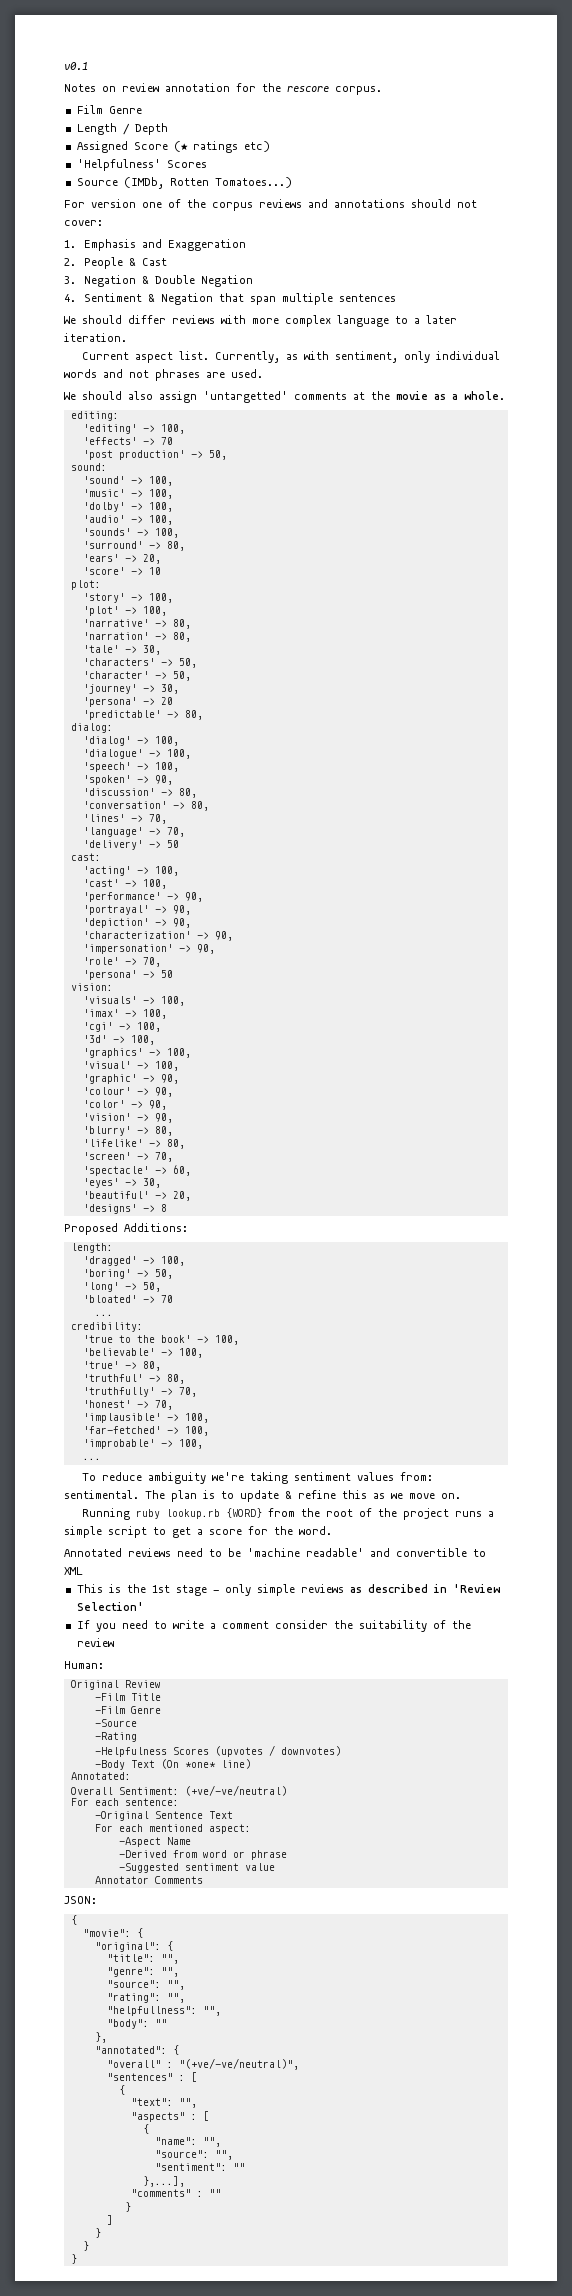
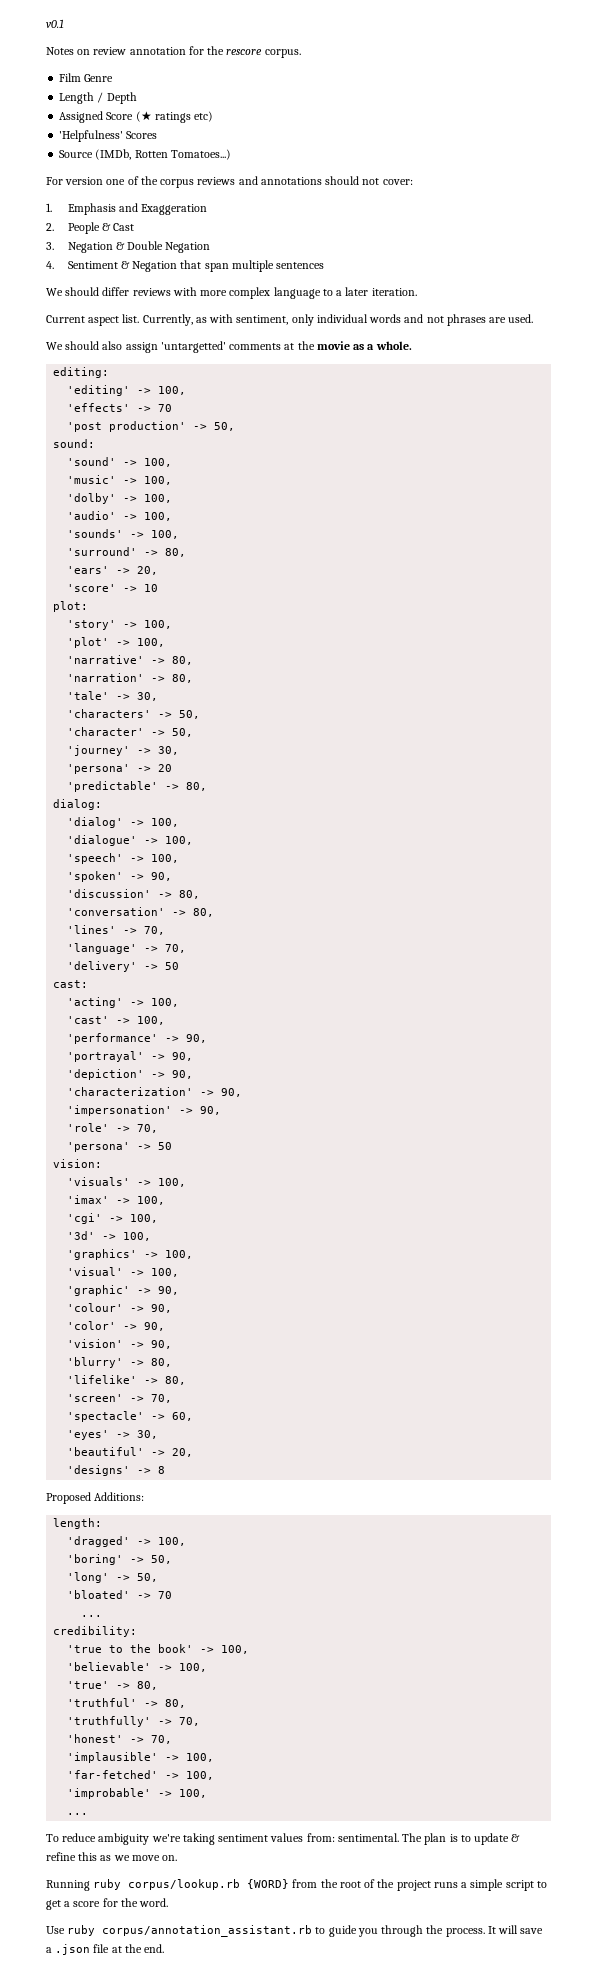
[165,1509,220,1519] lookup.rb -> [128,1879,241,1890] corpus/lookup.rb
[64,1548,486,1557] [64,1567,83,1575] [76,1584,500,1596] [76,1602,144,1611] [76,1620,471,1632] [76,1638,114,1647] [64,1661,104,1669] [70,1680,161,1690] [94,1693,161,1701] [94,1706,161,1714] [94,1719,137,1727] [94,1732,137,1742] [94,1745,341,1757] [94,1759,251,1770] [70,1772,131,1780] [70,1785,287,1796] [70,1798,179,1806] [94,1811,233,1821] [94,1824,251,1834] [118,1837,191,1847] [118,1850,287,1860] [118,1863,275,1873] [94,1876,203,1884] [64,1896,97,1904] [70,1915,77,1925] [82,1928,143,1938] [94,1941,173,1952] [106,1954,179,1964] [106,1967,179,1977] [106,1980,185,1990] [106,1993,185,2003] [106,2006,221,2016] [106,2019,167,2029] [94,2032,107,2043] [94,2045,179,2055] [106,2058,299,2070] [106,2072,197,2082] [118,2085,125,2095] [130,2098,197,2108] [130,2111,209,2122] [142,2124,149,2134] [154,2137,221,2147] [154,2150,233,2160] [154,2163,245,2171] [142,2176,185,2187] [130,2189,221,2197] [124,2202,131,2212] [106,2215,113,2225] [94,2228,101,2238] [82,2241,89,2251] [70,2254,77,2264] Annotated reviews need to be 'machine readable' and convertible to XML // This is the 1st stage - only simple reviews as described in 'Review Selection' // If you need to write a comment consider the suitability of the review // Human: // Original Review // -Film Title // -Film Genre // -Source // -Rating // -Helpfulness Scores (upvotes / downvotes) // -Body Text (On *one* line) // Annotated: // Overall Sentiment: (+ve/-ve/neutral) // For each sentence: // -Original Sentence Text // For each mentioned aspect: // -Aspect Name // -Derived from word or phrase // -Suggested sentiment value // Annotator Comments // JSON: // { // "movie": { // "original": { // "title": "", // "genre": "", // "source": "", // "rating": "", // "helpfullness": "", // "body": "" // }, // "annotated": { // "overall" : "(+ve/-ve/neutral)", // "sentences" : [ // { // "text": "", // "aspects" : [ // { // "name": "", // "source": "", // "sentiment": "" // },...], // "comments" : "" // } // ] // } // } // } -> [46,1925,544,1937] [46,1944,165,1955] Use ruby corpus/annotation_assistant.rb to guide you through the process. It will save a .json file at the end.

